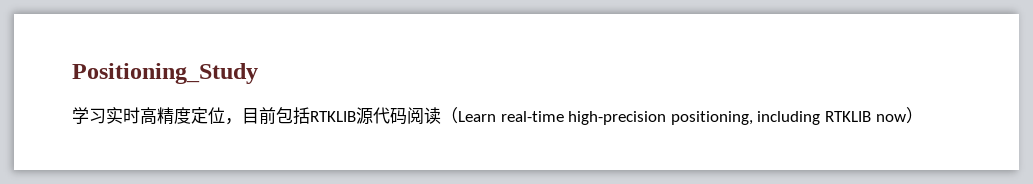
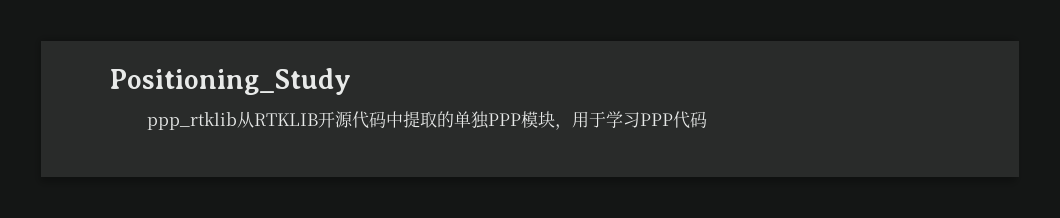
[72,107,923,125] 学习实时高精度定位，目前包括RTKLIB源代码阅读（Learn real-time high-precision positioning, including RTKLIB now） -> [147,111,708,130] ppp_rtklib从RTKLIB开源代码中提取的单独PPP模块，用于学习PPP代码

